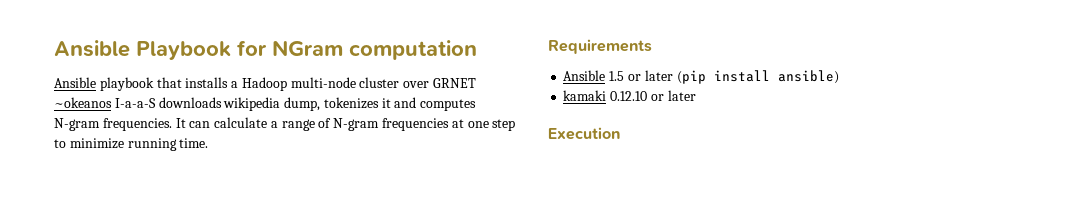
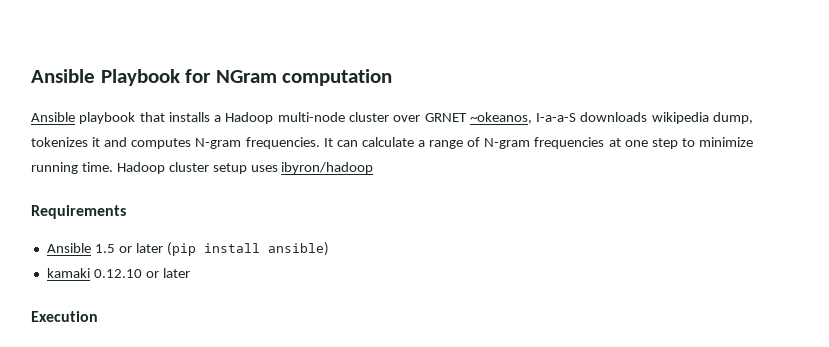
[54,97,112,108] ~okeanos -> [469,112,532,124] ~okeanos,
(209, 143) none -> [116,162,374,174] Hadoop cluster setup uses ibyron/hadoop

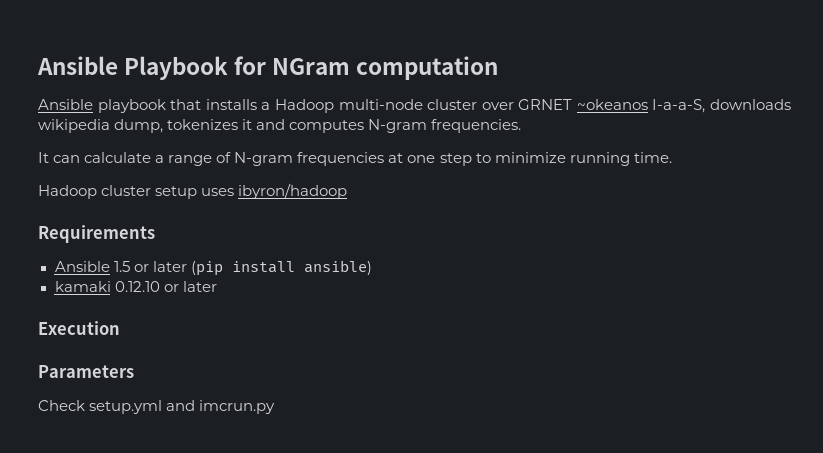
[469,112,577,124] ~okeanos, I-a-a-S -> [576,99,706,113] ~okeanos I-a-a-S,
(320, 143) none -> (522, 126) //
(113, 167) none -> (672, 157) //
(98, 316) none -> [38,365,134,378] [38,400,276,414] // Parameters // Check setup.yml and imcrun.py

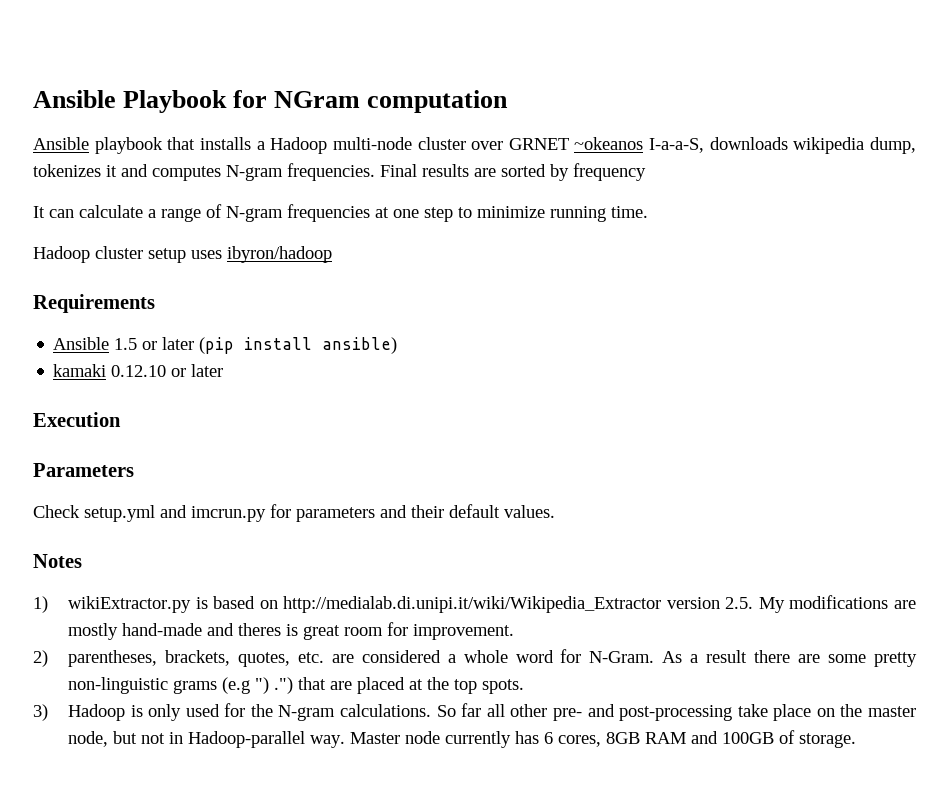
(522, 126) none -> [380,163,646,181] Final results are sorted by frequency
(276, 407) none -> [270,504,555,522] [33,554,82,568] [33,595,916,613] [67,622,514,640] [33,649,917,667] [67,677,524,694] [33,703,916,721] [67,730,856,748] for parameters and their default values. // Notes // 1) wikiExtractor.py is based on http://medialab.di.unipi.it/wiki/Wikipedia_Extractor version 2.5. My modifications are mostly hand-made and theres is great room for improvement. // 2) parentheses, brackets, quotes, etc. are considered a whole word for N-Gram. As a result there are some pretty non-linguistic grams (e.g ") .") that are placed at the top spots. // 3) Hadoop is only used for the N-gram calculations. So far all other pre- and post-processing take place on the master node, but not in Hadoop-parallel way. Master node currently has 6 cores, 8GB RAM and 100GB of storage.

